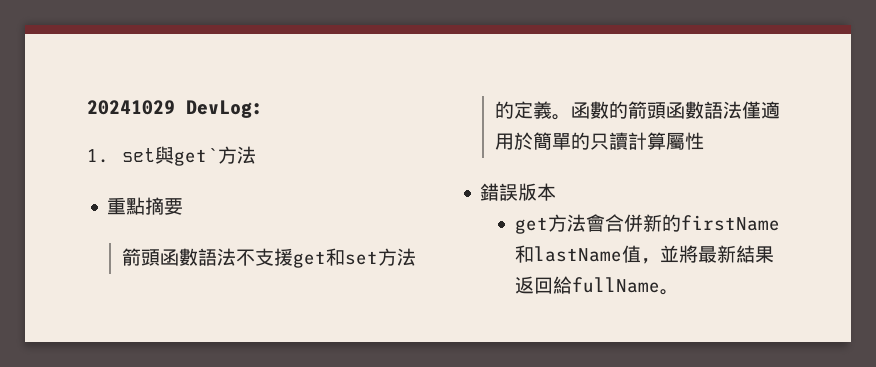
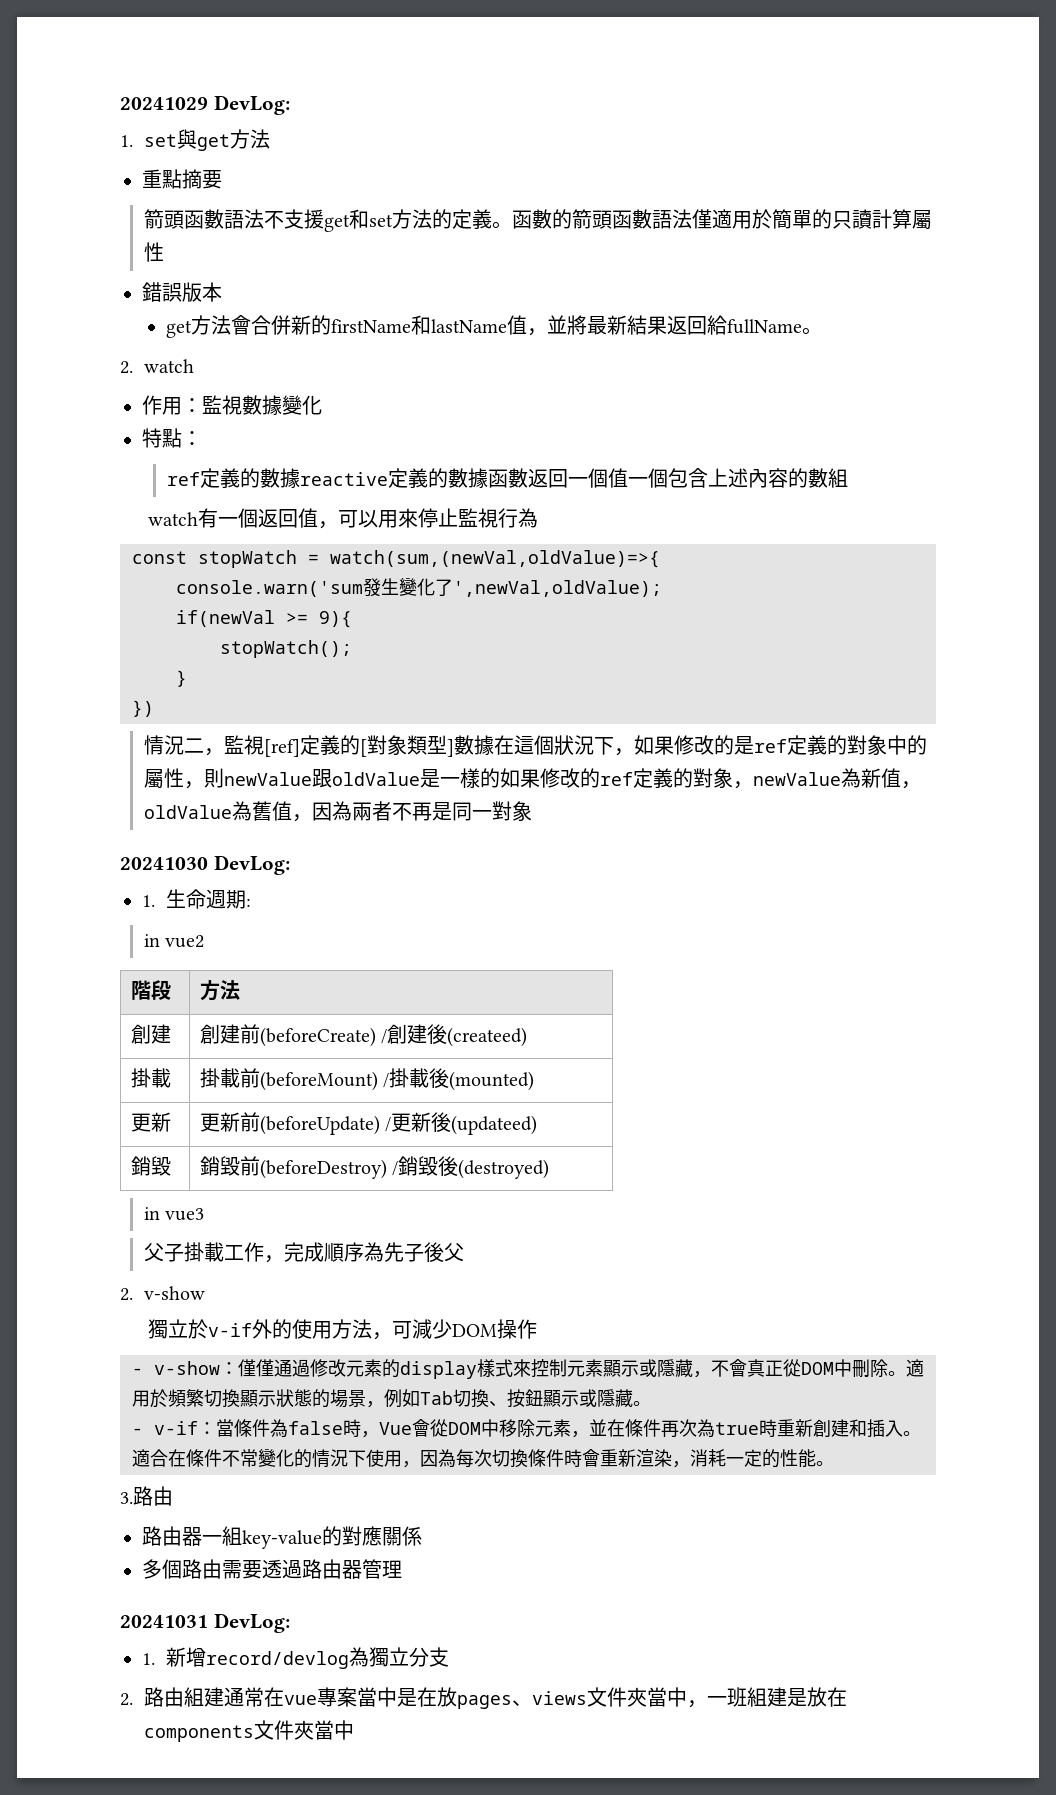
[173,148,218,166] get` -> [196,134,230,151] get
(679, 292) none -> [120,359,194,374] [142,395,322,415] [142,428,202,448] [167,468,849,488] [148,508,539,529] [132,550,660,568] [176,577,662,597] [176,610,352,628] [220,640,352,658] [176,670,187,687] [132,700,154,717] [143,735,927,757] [143,768,921,789] [143,801,532,822] [120,855,290,875] [142,889,251,909] [143,934,205,948] [130,980,171,1000] [199,980,240,1001] [130,1024,171,1044] [199,1024,528,1047] [130,1068,171,1088] [199,1068,535,1091] [130,1112,171,1132] [199,1112,538,1135] [130,1156,171,1176] [199,1156,550,1179] [143,1207,205,1221] [143,1242,464,1263] [120,1286,205,1301] [148,1319,538,1340] [132,1359,924,1379] [132,1389,651,1408] [132,1419,921,1438] [132,1448,834,1468] [120,1486,173,1506] [142,1526,422,1549] [142,1559,402,1579] [120,1613,290,1633] [142,1647,449,1669] [120,1687,847,1709] [143,1720,354,1742] // 2. watch // 作用：監視數據變化 // 特點： // ref定義的數據reactive定義的數據函數返回一個值一個包含上述內容的數組 // watch有一個返回值，可以用來停止監視行為 // const stopWatch = watch(sum,(newVal,oldValue)=>{ // console.warn('sum發生變化了',newVal,oldValue); // if(newVal >= 9){ // stopWatch(); // } // }) // 情況二，監視[ref]定義的[對象類型]數據在這個狀況下，如果修改的是ref定義的對象中的屬性，則newValue跟oldValue是一樣的如果修改的ref定義的對象，newValue為新值，oldValue為舊值，因為兩者不再是同一對象 // 20241030 DevLog: // 1.生命週期: // in vue2 // 階段 | 方法 // 創建 | 創建前(beforeCreate) /創建後(createed) // 掛載 | 掛載前(beforeMount) /掛載後(mounted) // 更新 | 更新前(beforeUpdate) /更新後(updateed) // 銷毀 | 銷毀前(beforeDestroy) /銷毀後(destroyed) // in vue3 // 父子掛載工作，完成順序為先子後父 // 2. v-show // 獨立於v-if外的使用方法，可減少DOM操作 // - v-show：僅僅通過修改元素的display樣式來控制元素顯示或隱藏，不會真正從DOM中刪除。適用於頻繁切換顯示狀態的場景，例如Tab切換、按鈕顯示或隱藏。 // - v-if：當條件為false時，Vue會從DOM中移除元素，並在條件再次為true時重新創建和插入。適合在條件不常變化的情況下使用，因為每次切換條件時會重新渲染，消耗一定的性能。 // 3.路由 // 路由器一組key-value的對應關係 // 多個路由需要透過路由器管理 // 20241031 DevLog: // 1.新增record/devlog為獨立分支 // 2.路由組建通常在vue專案當中是在放pages、views文件夾當中，一班組建是放在components文件夾當中

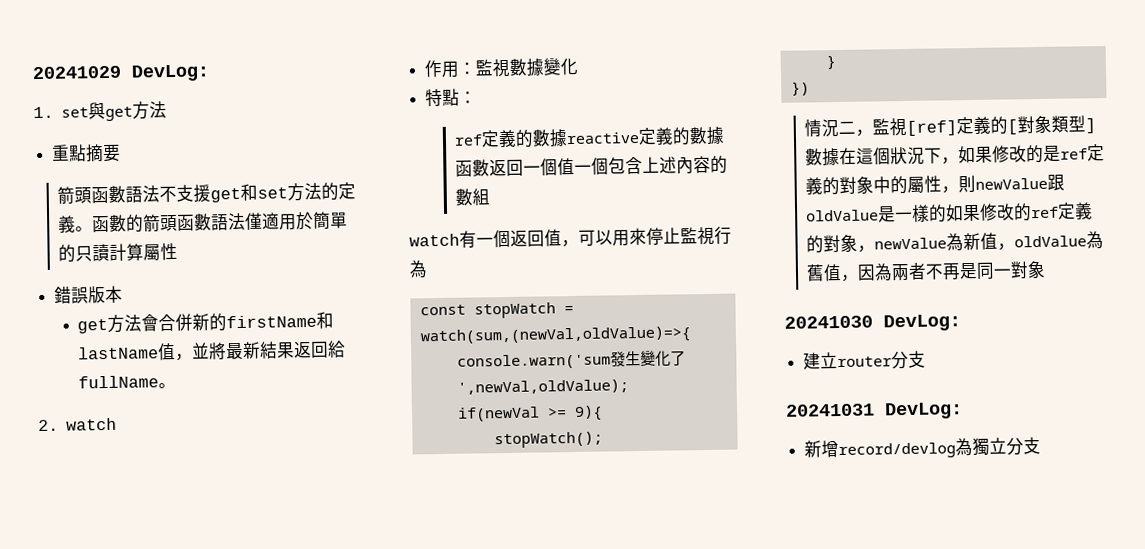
[142,889,251,909] [143,934,205,948] [130,980,171,1000] [199,980,240,1001] [130,1024,171,1044] [199,1024,528,1047] [130,1068,171,1088] [199,1068,535,1091] [130,1112,171,1132] [199,1112,538,1135] [130,1156,171,1176] [199,1156,550,1179] [143,1207,205,1221] [143,1242,464,1263] [120,1286,205,1301] [148,1319,538,1340] [132,1359,924,1379] [132,1389,651,1408] [132,1419,921,1438] [132,1448,834,1468] [120,1486,173,1506] [142,1526,422,1549] [142,1559,402,1579] 1.生命週期: // in vue2 // 階段 | 方法 // 創建 | 創建前(beforeCreate) /創建後(createed) // 掛載 | 掛載前(beforeMount) /掛載後(mounted) // 更新 | 更新前(beforeUpdate) /更新後(updateed) // 銷毀 | 銷毀前(beforeDestroy) /銷毀後(destroyed) // in vue3 // 父子掛載工作，完成順序為先子後父 // 2. v-show // 獨立於v-if外的使用方法，可減少DOM操作 // - v-show：僅僅通過修改元素的display樣式來控制元素顯示或隱藏，不會真正從DOM中刪除。適用於頻繁切換顯示狀態的場景，例如Tab切換、按鈕顯示或隱藏。 // - v-if：當條件為false時，Vue會從DOM中移除元素，並在條件再次為true時重新創建和插入。適合在條件不常變化的情況下使用，因為每次切換條件時會重新渲染，消耗一定的性能。 // 3.路由 // 路由器一組key-value的對應關係 // 多個路由需要透過路由器管理 -> [803,350,927,370] 建立router分支
[142,1653,155,1665] 1. -> (963, 411) none
[120,1687,847,1709] [143,1720,354,1742] // 2.路由組建通常在vue專案當中是在放pages、views文件夾當中，一班組建是放在components文件夾當中 -> (1042, 445) none

